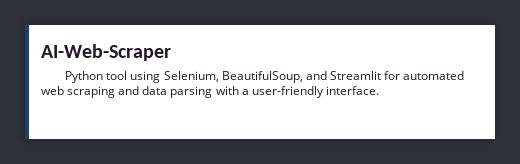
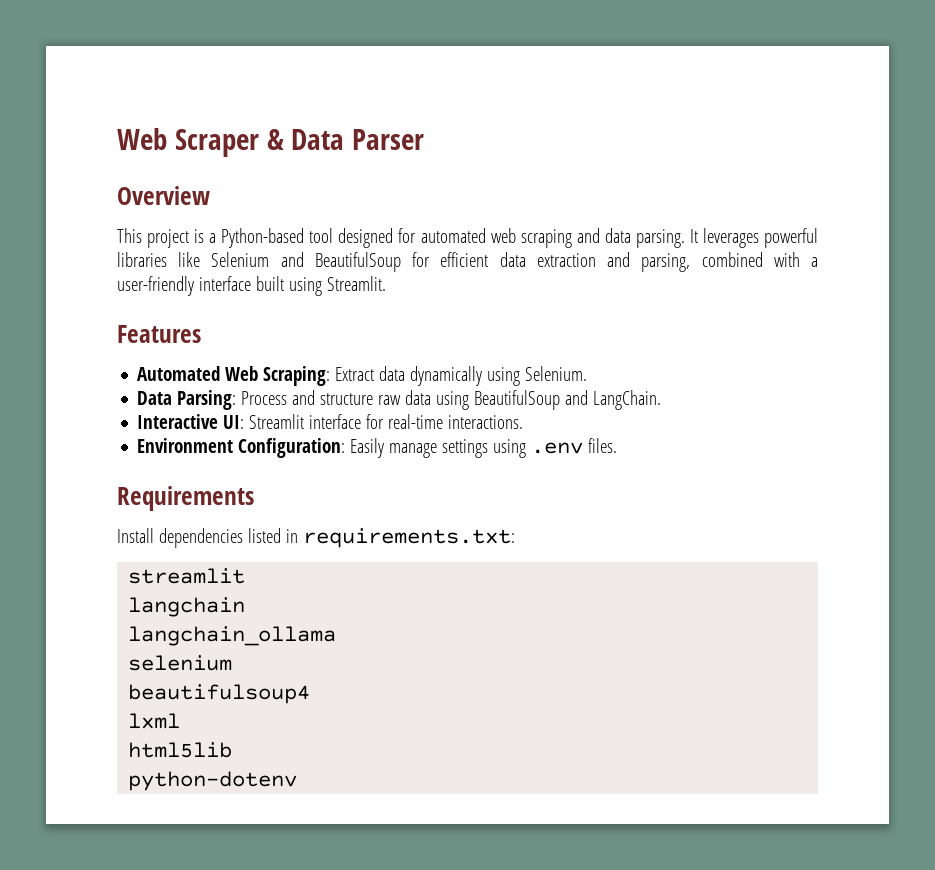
[41,44,171,61] [65,71,381,83] AI-Web-Scraper // Python tool using Selenium, BeautifulSoup, and Streamlit -> [117,128,425,157] [117,186,210,205] [117,228,394,248] Web Scraper & Data Parser // Overview // This project is a Python-based tool designed
[170,86,379,98] parsing with a user-friendly interface. -> [635,228,818,248] [117,252,819,272] [117,276,386,296] [117,325,201,343] [137,366,588,386] [137,390,662,410] [137,414,524,429] [137,438,618,458] [117,486,254,511] [117,528,515,548] [128,568,246,584] [128,597,246,617] [128,626,337,646] [128,655,233,671] [128,684,311,704] [128,713,181,729] [128,742,233,758] [128,771,298,791] parsing. It leverages powerful libraries like Selenium and BeautifulSoup for efficient data extraction and parsing, combined with a user-friendly interface built using Streamlit. // Features // Automated Web Scraping: Extract data dynamically using Selenium. // Data Parsing: Process and structure raw data using BeautifulSoup and LangChain. // Interactive UI: Streamlit interface for real-time interactions. // Environment Configuration: Easily manage settings using .env files. // Requirements // Install dependencies listed in requirements.txt: // streamlit // langchain // langchain_ollama // selenium // beautifulsoup4 // lxml // html5lib // python-dotenv

